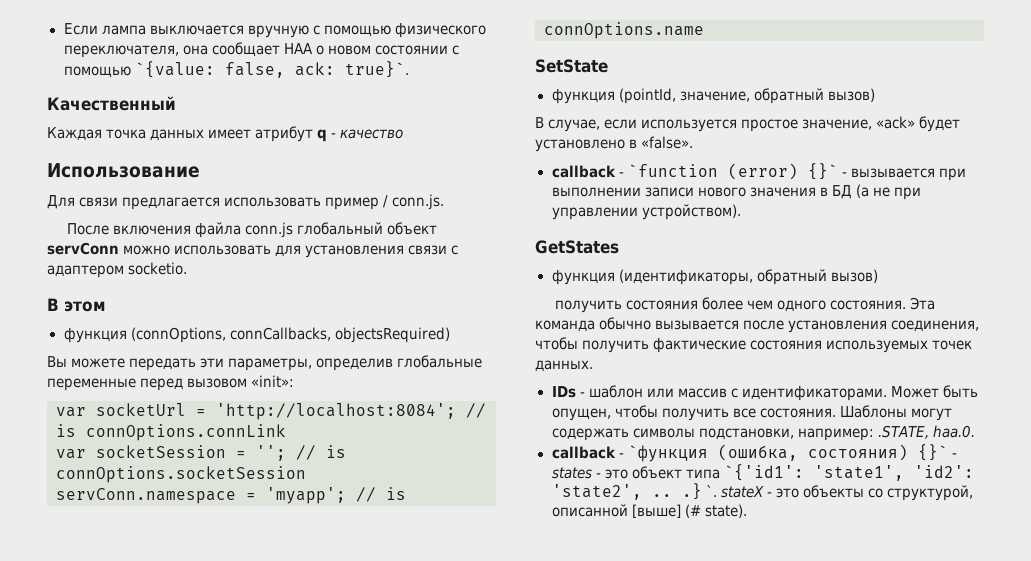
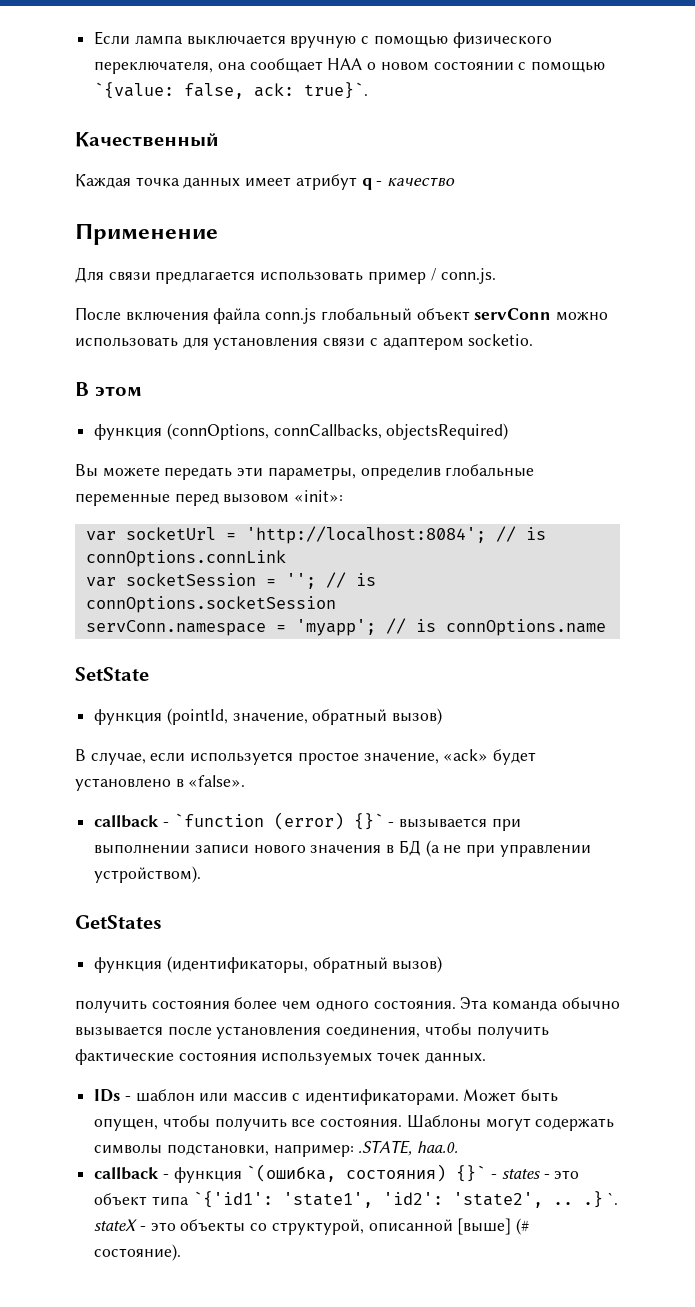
[47,163,200,178] Использование -> [75,223,218,245] Применение
[627,444,798,462] `функция (ошибка, -> [173,1164,337,1183] функция `(ошибка,
[704,504,747,518] state). -> [94,1244,182,1261] состояние).

